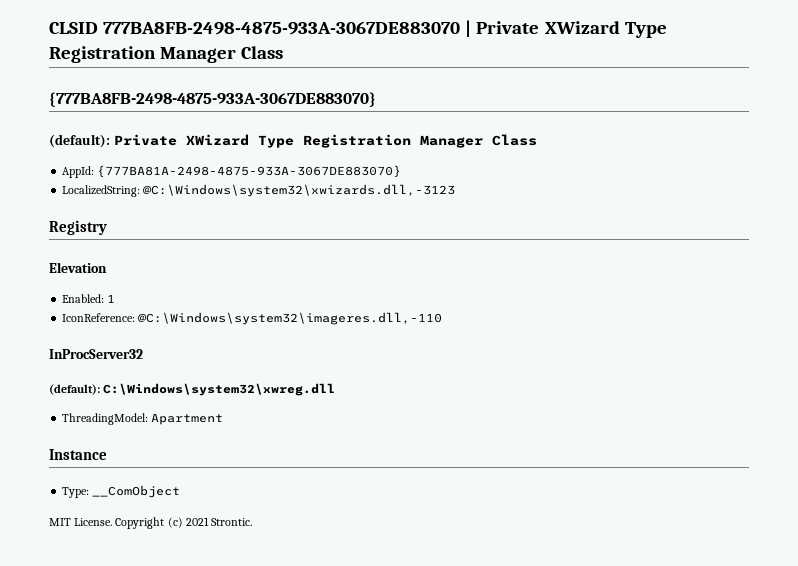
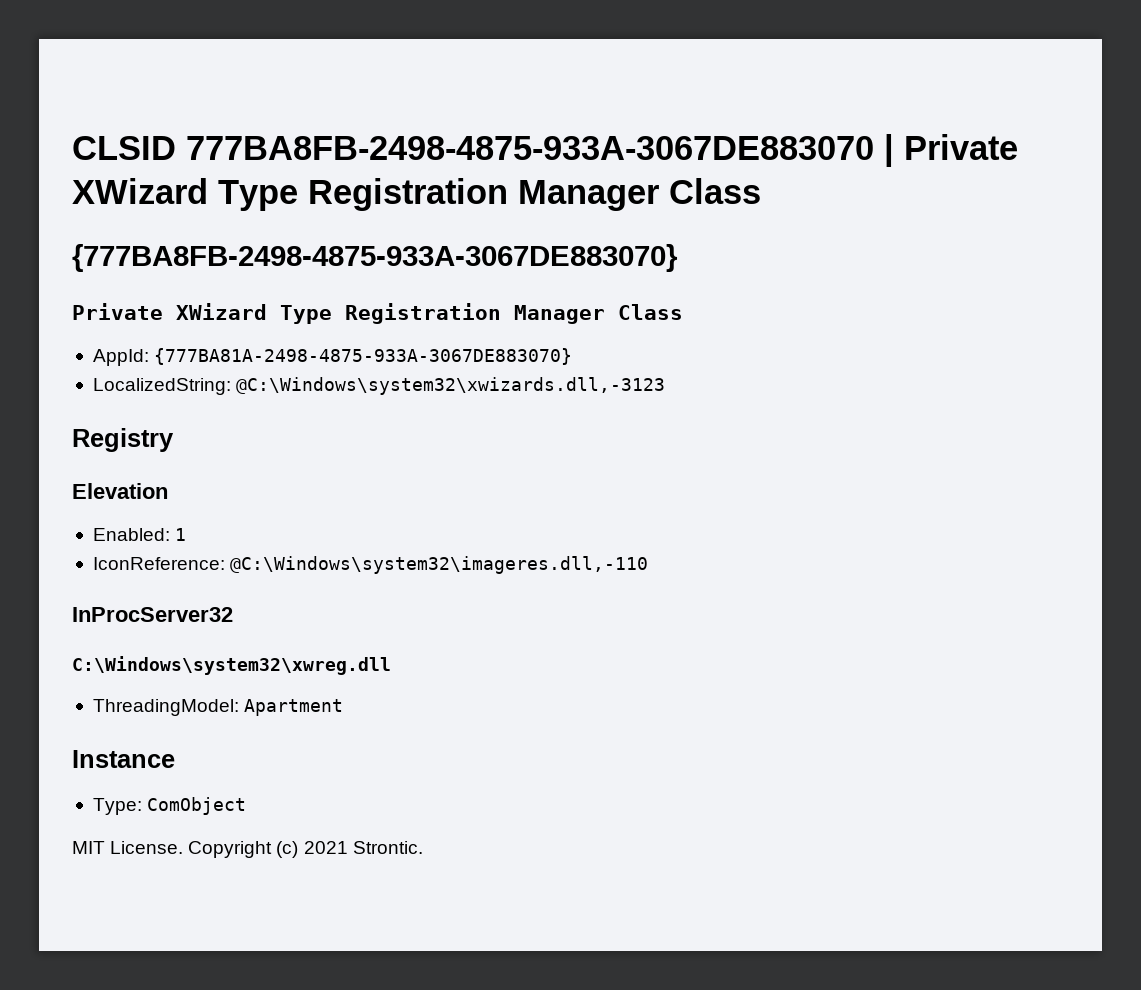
[49,134,110,148] (default): -> (678, 258) none
[49,384,100,395] (default): -> (233, 614) none
[92,485,181,498] __ComObject -> [147,797,247,815] ComObject

